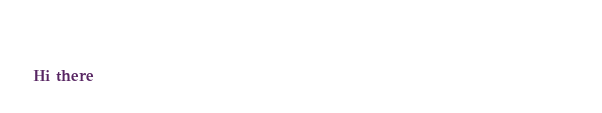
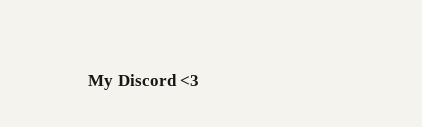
[33,70,94,82] Hi there -> [88,74,200,90] My Discord <3

